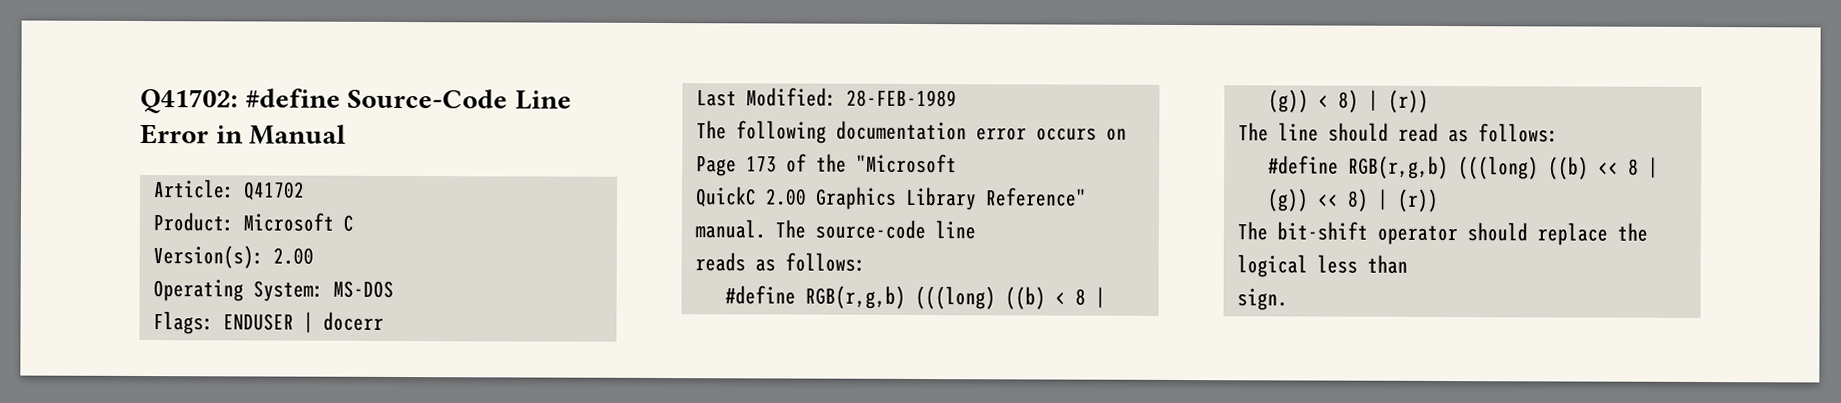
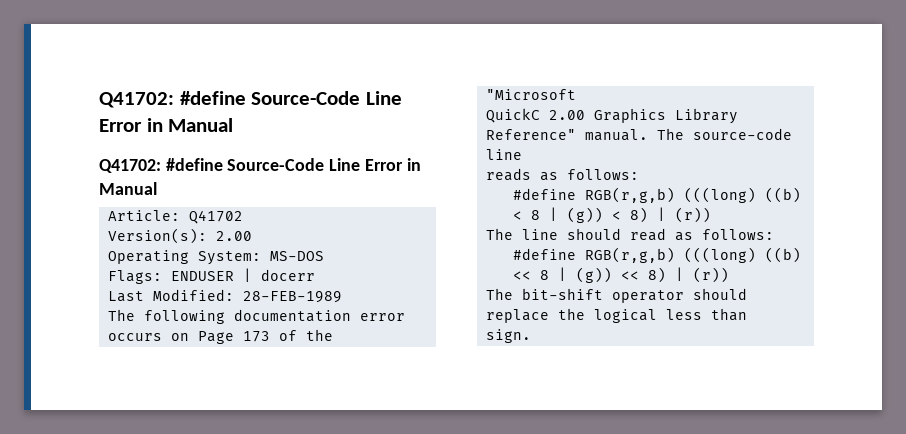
[140,88,572,114] [140,124,347,145] Q41702: #define Source-Code Line Error in Manual -> [99,91,402,108] [99,118,234,132] [99,158,421,173] [99,182,157,195] Q41702: #define Source-Code Line Error in Manual // Q41702: #define Source-Code Line Error in Manual
[152,212,354,232] // Product: Microsoft C -> (243, 217) none

